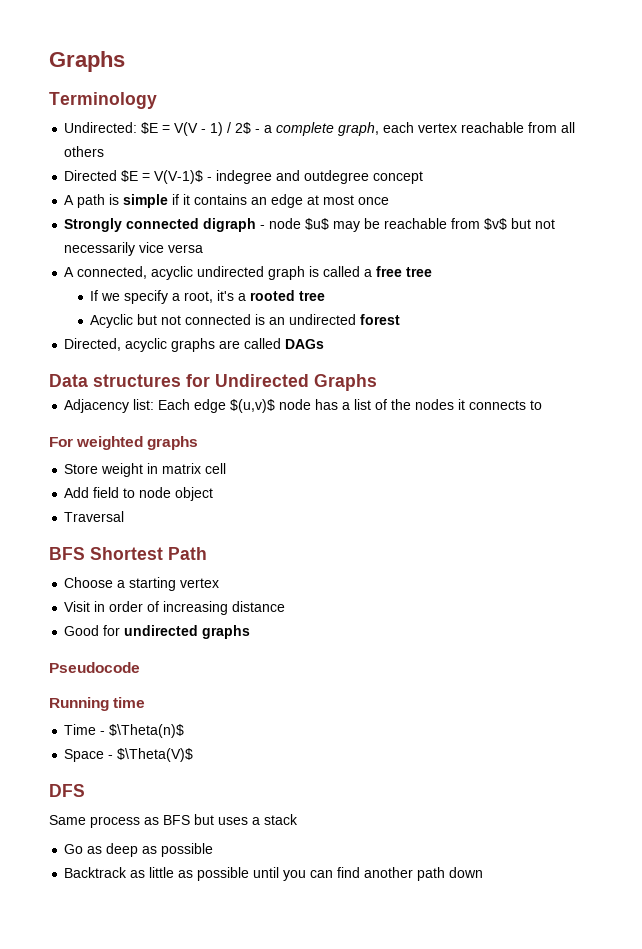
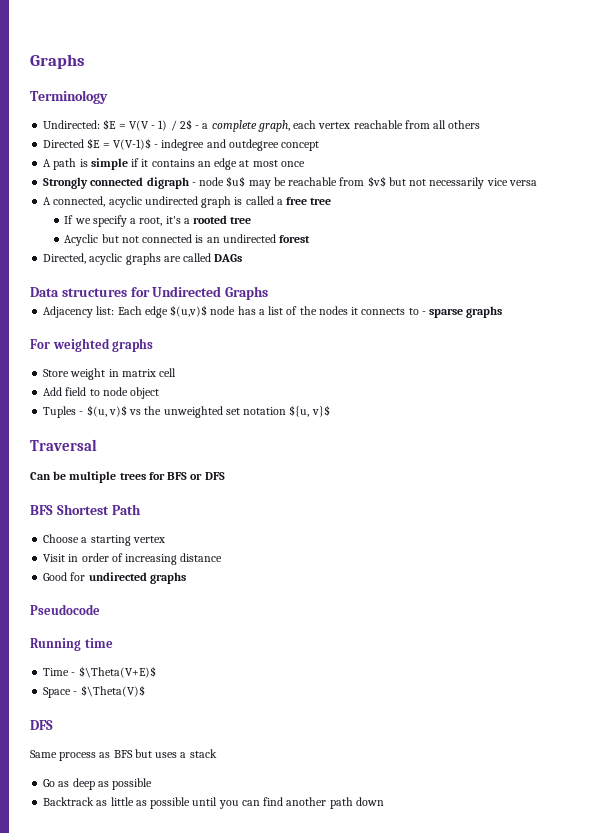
(543, 405) none -> [421,306,503,318] - sparse graphs
[64,511,125,522] Traversal -> [43,405,330,418] [30,439,97,451] [30,471,225,483] Tuples - $(u, v)$ vs the unweighted set notation ${u, v}$ // Traversal // Can be multiple trees for BFS or DFS
[109,724,185,738] $\Theta(n)$ -> [78,666,156,678] $\Theta(V+E)$

